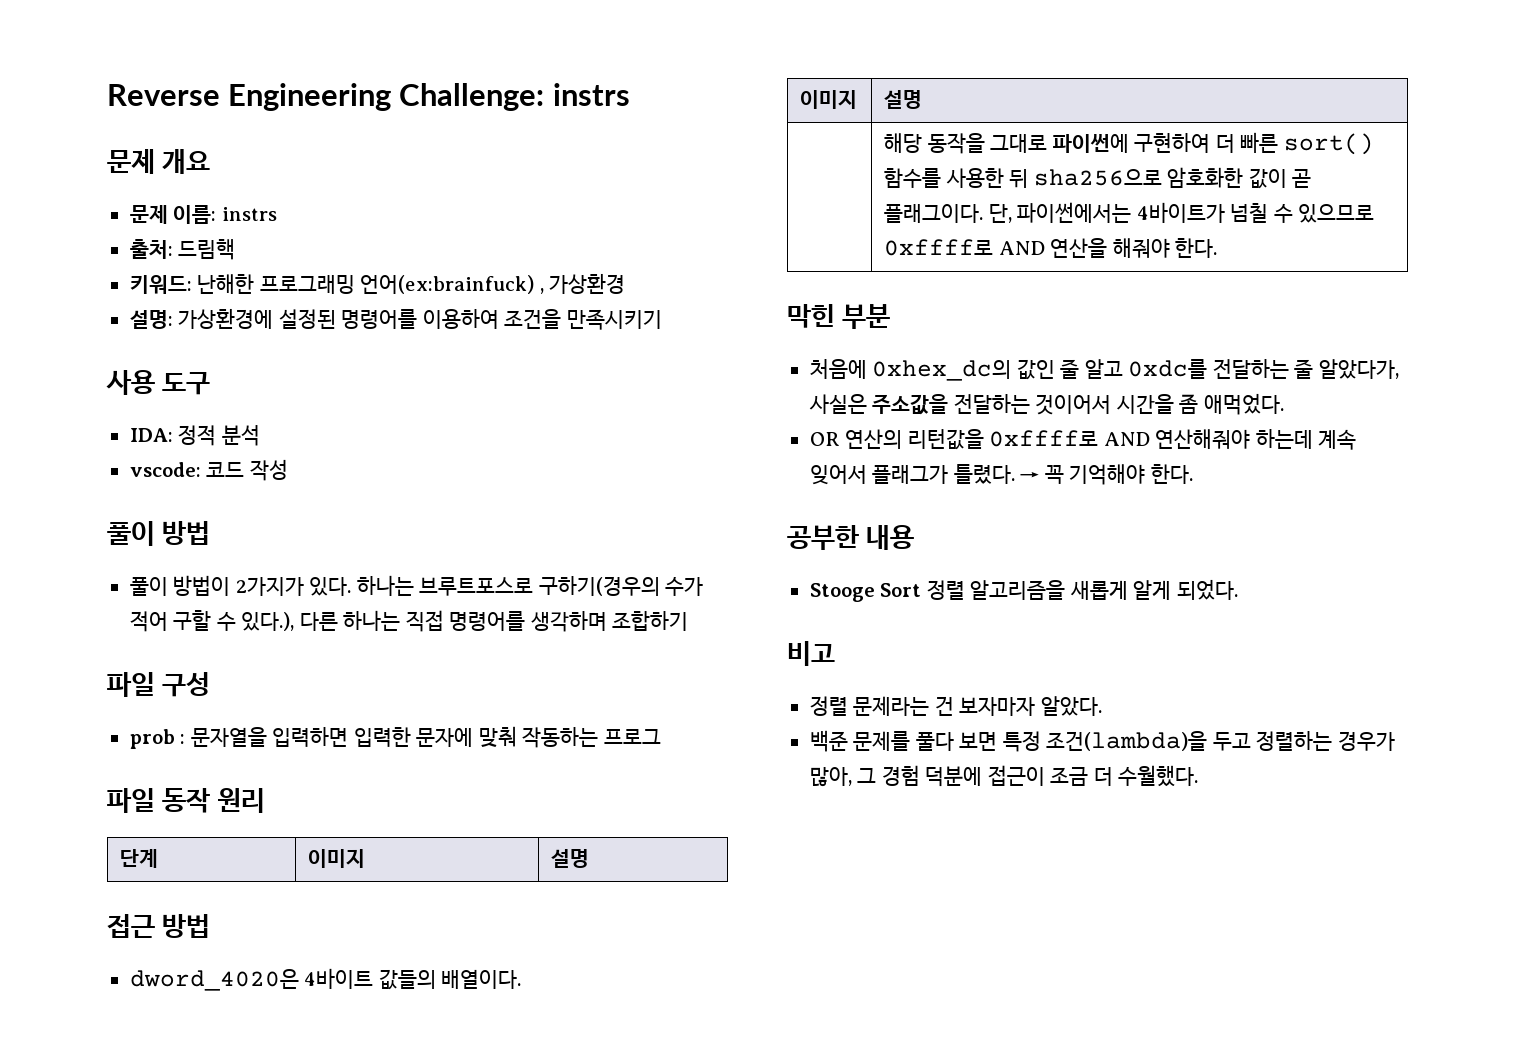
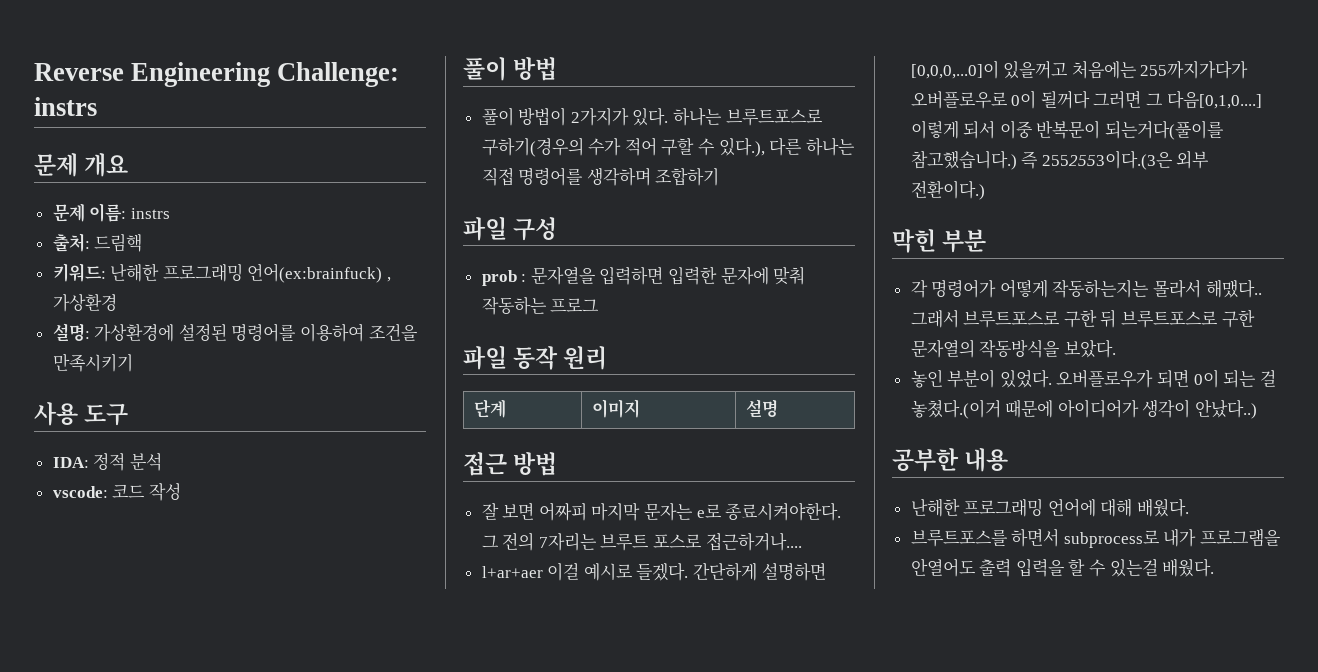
[129,968,522,991] [800,90,858,109] [884,90,923,109] [884,132,1375,155] [884,167,1312,189] [884,202,1375,223] [884,238,1218,258] [787,304,891,329] [809,359,1399,381] [808,393,1284,415] [809,429,1357,450] [809,464,1193,485] [787,525,915,550] [809,579,1238,602] [787,641,835,666] [809,696,1102,716] [809,730,1395,752] [809,765,1199,787] dword_4020은 4바이트 값들의 배열이다. // 이미지 | 설명 // | 해당 동작을 그대로 파이썬에 구현하여 더 빠른 sort() 함수를 사용한 뒤 sha256으로 암호화한 값이 곧 플래그이다. 단, 파이썬에서는 4바이트가 넘칠 수 있으므로 0xffff로 AND 연산을 해줘야 한다. // 막힌 부분 // 처음에 0xhex_dc의 값인 줄 알고 0xdc를 전달하는 줄 알았다가, 사실은 주소값을 전달하는 것이어서 시간을 좀 애먹었다. // OR 연산의 리턴값을 0xffff로 AND 연산해줘야 하는데 계속 잊어서 플래그가 틀렸다. → 꼭 기억해야 한다. // 공부한 내용 // Stooge Sort 정렬 알고리즘을 새롭게 알게 되었다. // 비고 // 정렬 문제라는 건 보자마자 알았다. // 백준 문제를 풀다 보면 특정 조건(lambda)을 두고 정렬하는 경우가 많아, 그 경험 덕분에 접근이 조금 더 수월했다. -> [481,502,842,521] [481,532,802,551] [481,562,826,581] [910,60,1249,79] [910,90,1262,109] [910,120,1225,140] [910,150,1210,170] [910,180,985,200] [892,229,987,253] [910,279,1262,298] [910,309,1255,328] [910,339,1116,358] [910,369,1276,388] [910,399,1258,419] [892,448,1009,472] [910,498,1190,517] [910,528,1282,548] [910,558,1215,577] 잘 보면 어짜피 마지막 문자는 e로 종료시켜야한다. 그 전의 7자리는 브루트 포스로 접근하거나.... // l+ar+aer 이걸 예시로 들겠다. 간단하게 설명하면 [0,0,0,...0]이 있을꺼고 처음에는 255까지가다가 오버플로우로 0이 될꺼다 그러면 그 다음[0,1,0....] 이렇게 되서 이중 반복문이 되는거다(풀이를 참고했습니다.) 즉 2552553이다.(3은 외부 전환이다.) // 막힌 부분 // 각 명령어가 어떻게 작동하는지는 몰라서 해맸다.. 그래서 브루트포스로 구한 뒤 브루트포스로 구한 문자열의 작동방식을 보았다. // 놓인 부분이 있었다. 오버플로우가 되면 0이 되는 걸 놓쳤다.(이거 때문에 아이디어가 생각이 안났다..) // 공부한 내용 // 난해한 프로그래밍 언어에 대해 배웠다. // 브루트포스를 하면서 subprocess로 내가 프로그램을 안열어도 출력 입력을 할 수 있는걸 배웠다.

